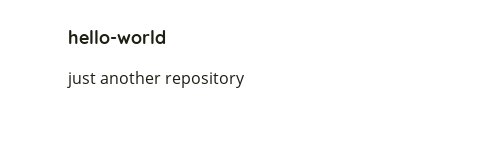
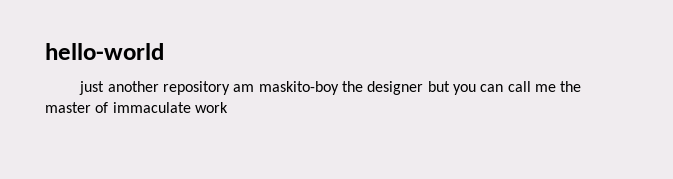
(246, 80) none -> [233,81,582,95] [45,102,228,113] am maskito-boy the designer but you can call me the master of immaculate work

